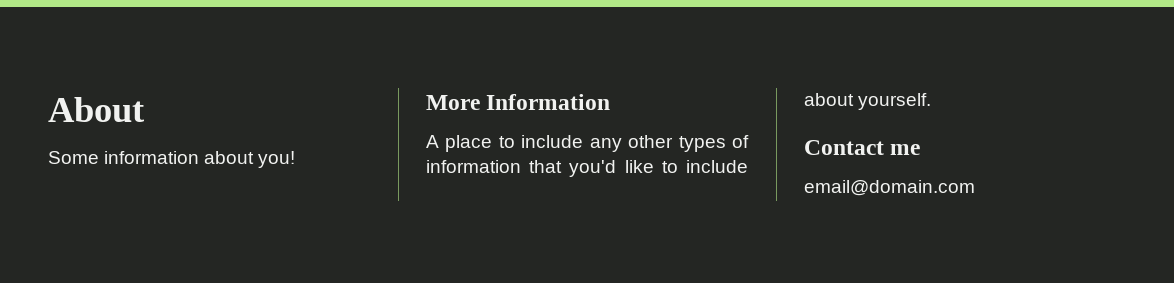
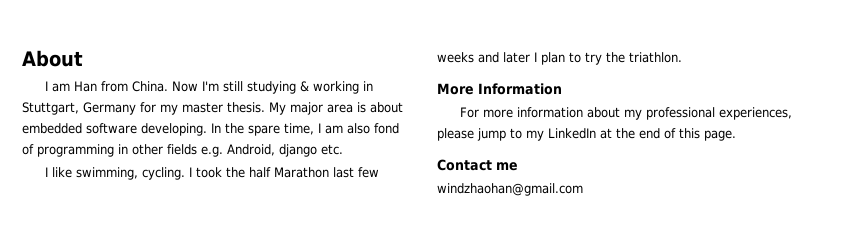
[48,151,296,168] [426,94,611,110] [426,135,749,152] [426,160,748,177] [804,93,932,110] Some information about you! // More Information // A place to include any other types of information that you'd like to include about yourself. -> [45,81,374,94] [22,102,403,115] [22,123,399,136] [22,144,343,157] [45,167,380,180] [437,52,682,65] [437,83,562,95] [460,107,793,120] [437,128,736,141] I am Han from China. Now I'm still studying & working in Stuttgart, Germany for my master thesis. My major area is about embedded software developing. In the spare time, I am also fond of programming in other fields e.g. Android, django etc. // I like swimming, cycling. I took the half Marathon last few weeks and later I plan to try the triathlon. // More Information // For more information about my professional experiences, please jump to my LinkedIn at the end of this page.
[804,180,975,196] email@domain.com -> [437,183,583,196] windzhaohan@gmail.com

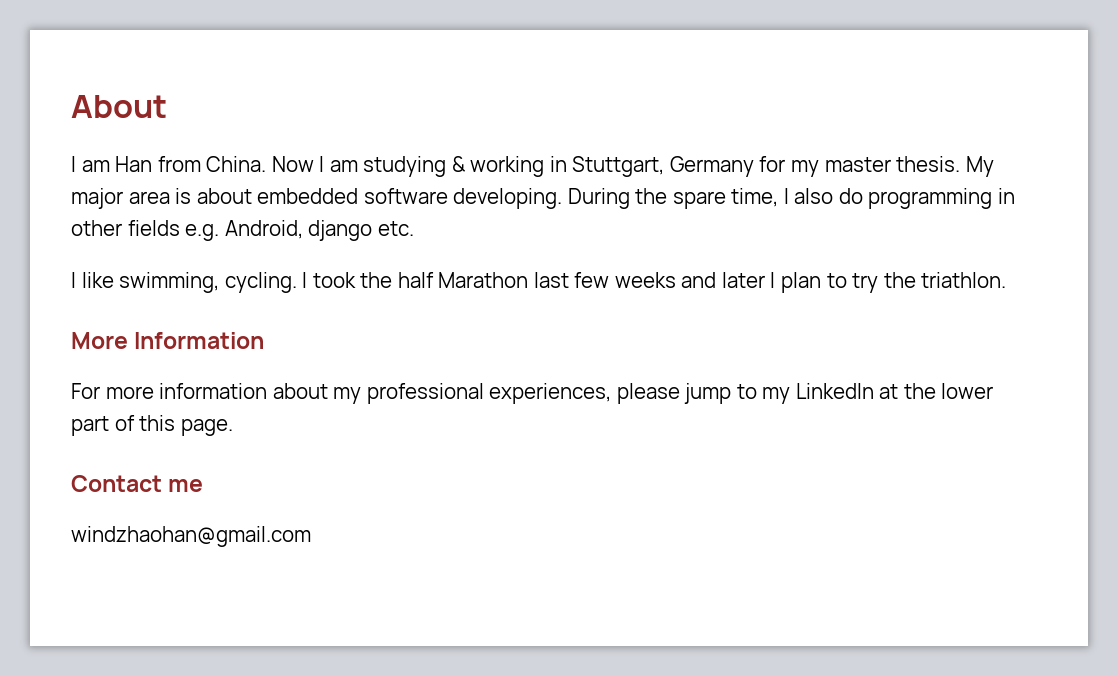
[202,81,244,92] I'm still -> [319,156,358,172] I am
[211,123,221,133] In -> [567,188,630,209] During
[325,123,399,134] [22,144,34,155] am also fond of -> [794,188,863,204] also do
[639,128,660,139] end -> [941,383,994,399] [71,416,109,436] lower part

